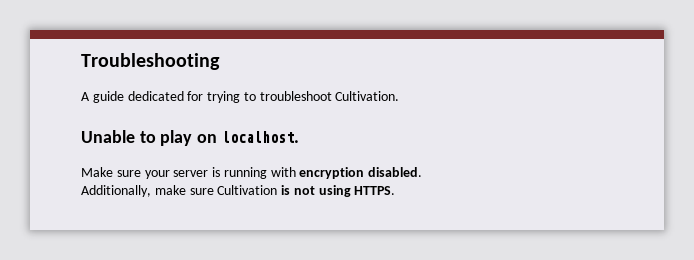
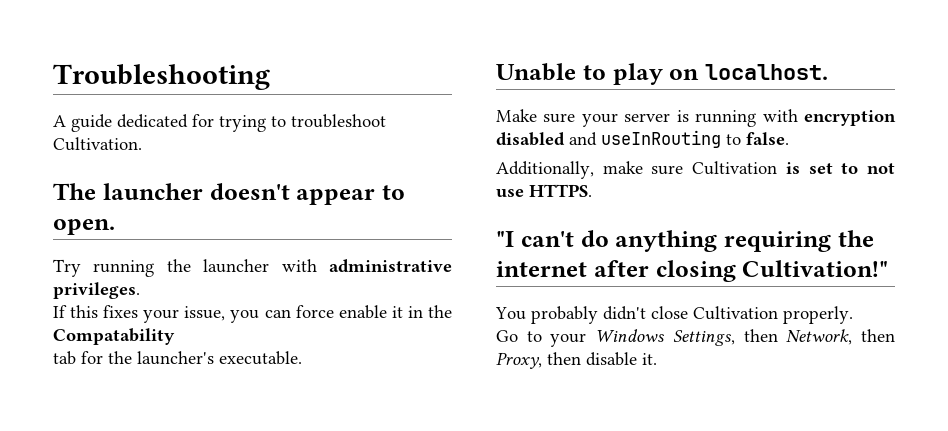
(400, 96) none -> [53,183,405,205] [53,219,115,235] [53,259,452,277] [53,282,140,299] [53,305,452,323] [53,328,175,345] [53,351,302,365] // The launcher doesn't appear to open. // Try running the launcher with administrative privileges. // If this fixes your issue, you can force enable it in the Compatability // tab for the launcher's executable.
[368,167,423,177] disabled. -> [496,130,789,148] disabled and useInRouting to false.
[293,185,396,197] not using HTTPS. -> [808,163,895,174] [496,184,592,198] [496,230,874,252] [496,260,889,282] [495,306,853,324] [496,329,895,347] [496,352,657,369] set to not use HTTPS. // "I can't do anything requiring the internet after closing Cultivation!" // You probably didn't close Cultivation properly. // Go to your Windows Settings, then Network, then Proxy, then disable it.

